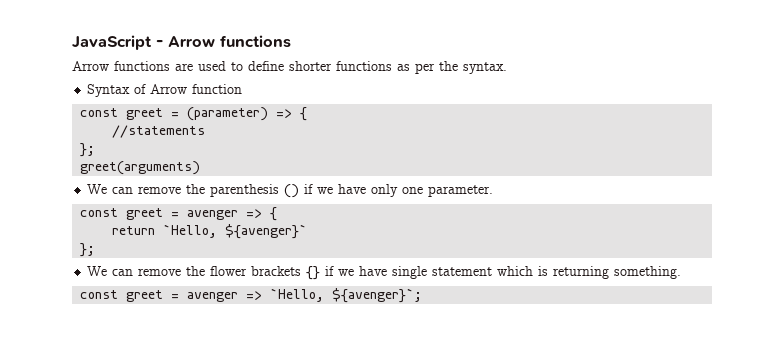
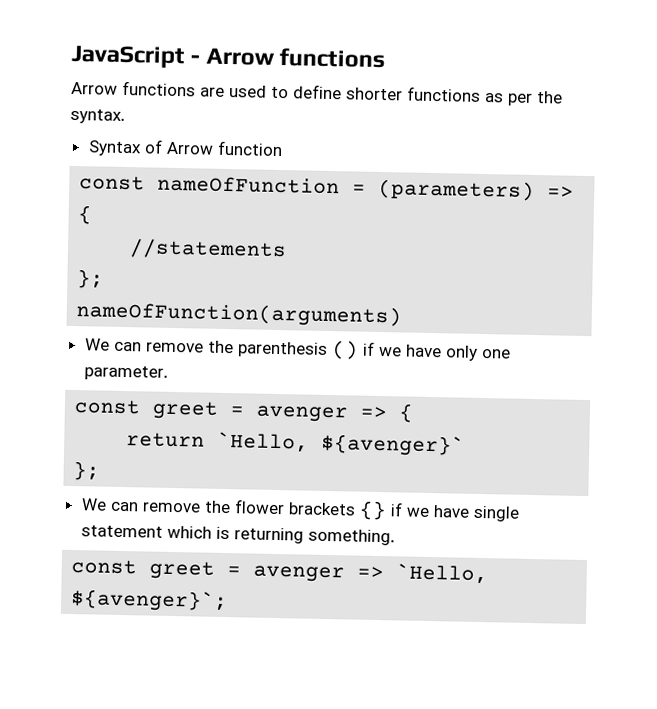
[126,107,269,121] greet = (parameter) -> [157,175,536,202] nameOfFunction = (parameters)
[80,161,201,175] greet(arguments) -> [76,301,403,328] nameOfFunction(arguments)

